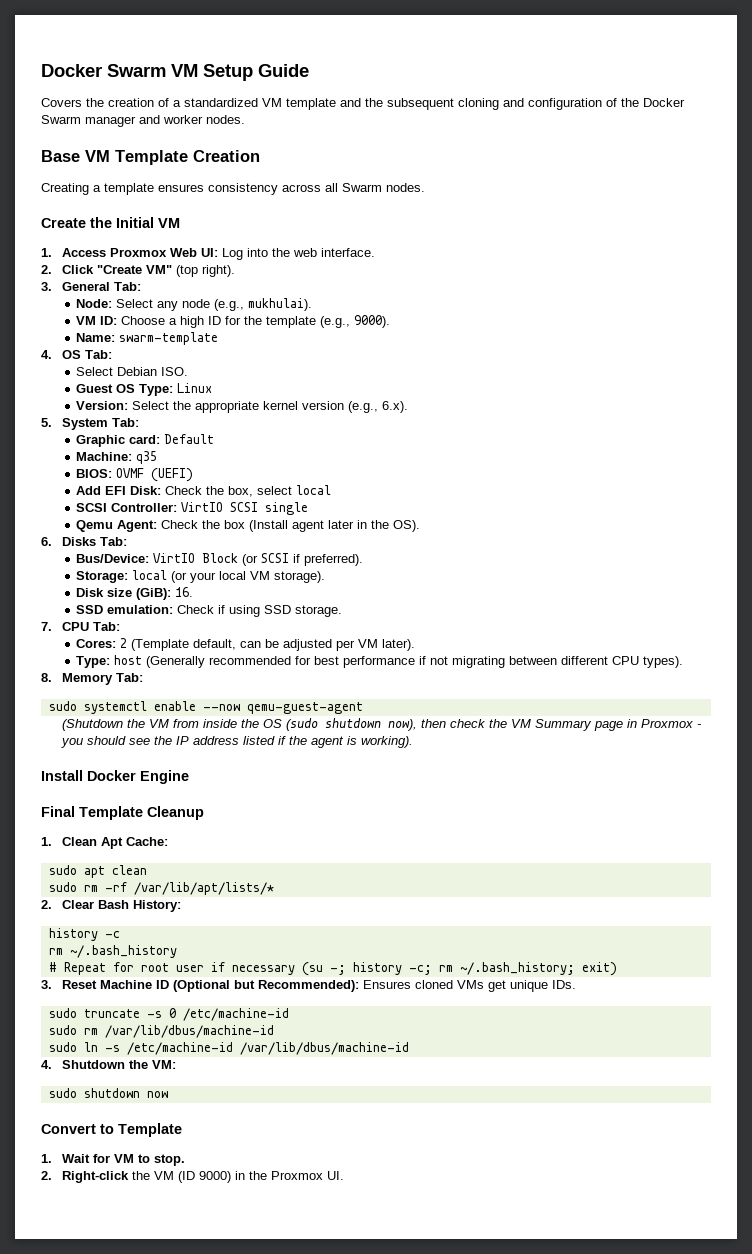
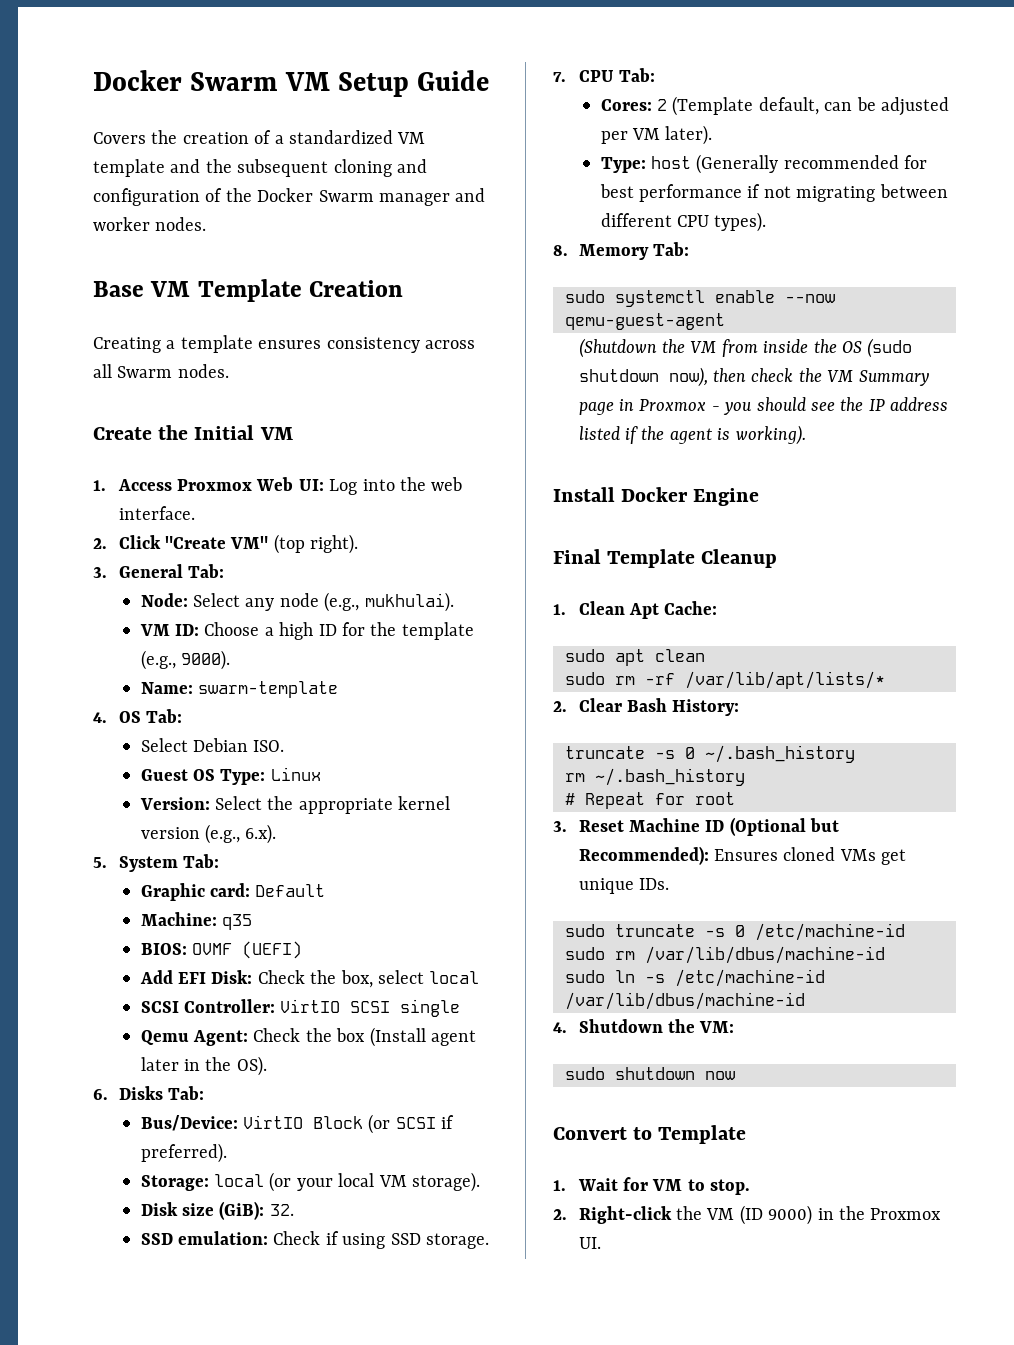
[175,587,194,597] 16. -> [269,1204,294,1216] 32.
[48,928,120,941] history -c -> [565,745,855,763] truncate -s 0 ~/.bash_history
[175,962,617,976] user if necessary (su -; history -c; rm ~/.bash_history; exit) -> (735, 798) none

